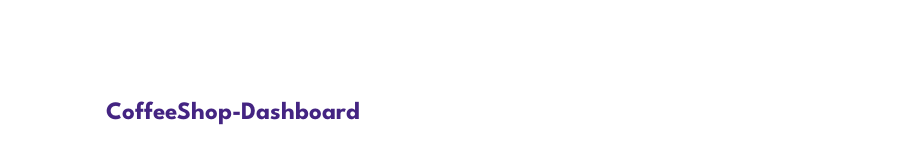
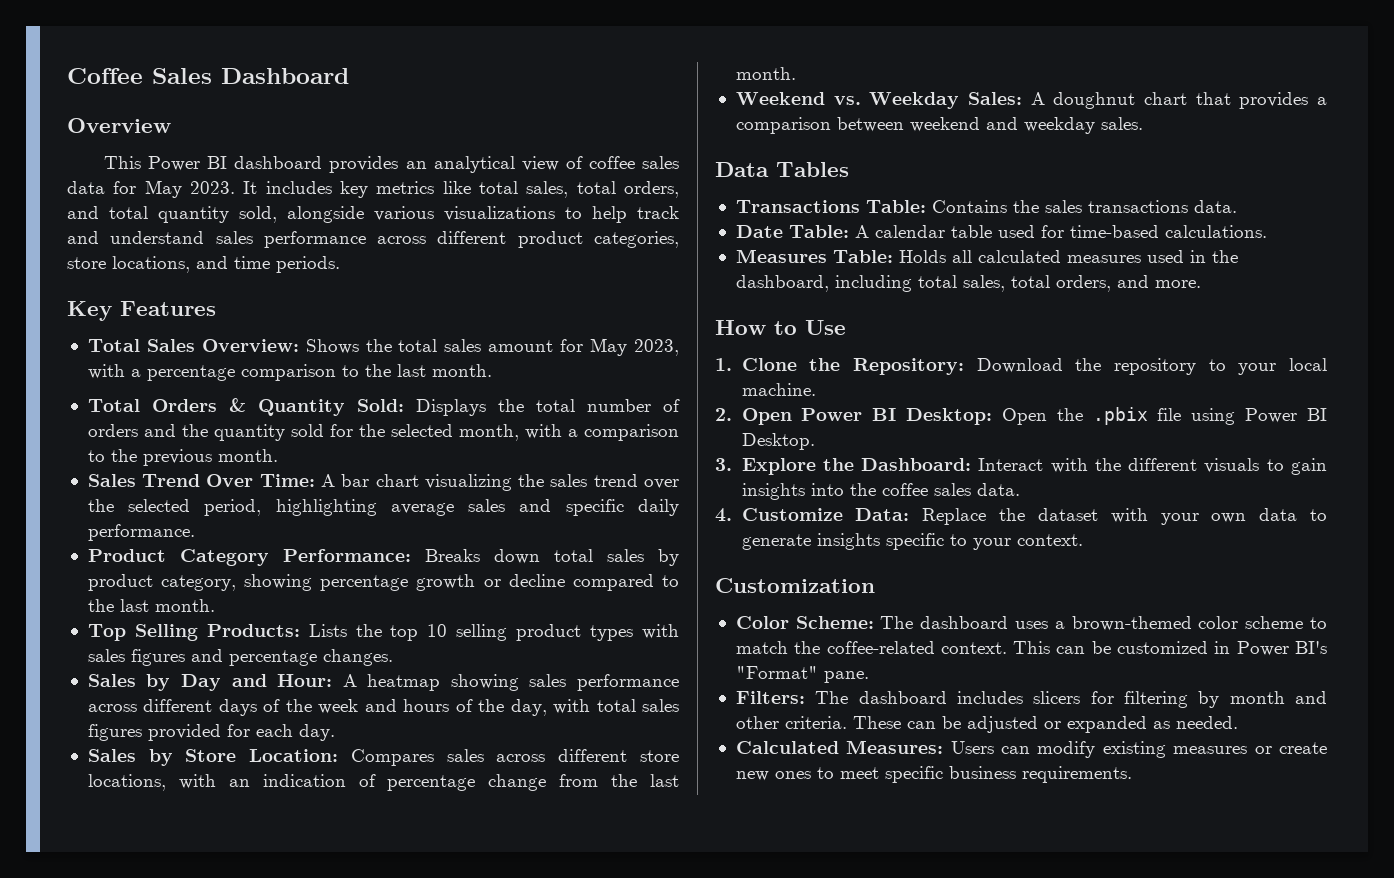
[106,101,360,125] CoffeeShop-Dashboard -> [67,68,349,84] [67,118,171,133] [103,156,679,173] [67,180,679,198] [67,206,679,223] [67,231,679,248] [67,256,340,273] [67,301,216,321] [87,338,679,356] [87,364,492,381] [87,398,680,416] [87,424,679,441] [87,449,278,466] [87,474,679,491] [87,499,679,516] [87,524,195,541] [87,549,680,566] [87,574,679,591] [87,599,215,612] [87,624,679,641] [87,649,393,666] [87,674,679,691] [87,699,679,716] [87,724,335,741] [87,749,679,766] [87,774,679,791] [735,67,796,80] [735,92,1328,109] [735,117,1143,134] [715,162,849,177] [735,200,1237,213] [735,225,1267,238] [735,249,1238,263] [735,275,1201,292] [715,320,846,335] [715,358,1327,375] [741,383,816,396] [715,407,1327,425] [741,433,815,450] [715,458,1327,475] [741,483,1020,500] [715,508,1327,525] [741,533,1083,550] [715,578,875,593] [735,616,1327,631] [735,641,1327,656] [735,666,869,683] [735,691,1327,708] [735,716,1238,733] [735,740,1327,758] [735,766,1132,783] Coffee Sales Dashboard // Overview // This Power BI dashboard provides an analytical view of coffee sales data for May 2023. It includes key metrics like total sales, total orders, and total quantity sold, alongside various visualizations to help track and understand sales performance across different product categories, store locations, and time periods. // Key Features // Total Sales Overview: Shows the total sales amount for May 2023, with a percentage comparison to the last month. // Total Orders & Quantity Sold: Displays the total number of orders and the quantity sold for the selected month, with a comparison to the previous month. // Sales Trend Over Time: A bar chart visualizing the sales trend over the selected period, highlighting average sales and specific daily performance. // Product Category Performance: Breaks down total sales by product category, showing percentage growth or decline compared to the last month. // Top Selling Products: Lists the top 10 selling product types with sales figures and percentage changes. // Sales by Day and Hour: A heatmap showing sales performance across different days of the week and hours of the day, with total sales figures provided for each day. // Sales by Store Location: Compares sales across different store locations, with an indication of percentage change from the last month. // Weekend vs. Weekday Sales: A doughnut chart that provides a comparison between weekend and weekday sales. // Data Tables // Transactions Table: Contains the sales transactions data. // Date Table: A calendar table used for time-based calculations. // Measures Table: Holds all calculated measures used in the dashboard, including total sales, total orders, and more. // How to Use // 1. Clone the Repository: Download the repository to your local machine. // 2. Open Power BI Desktop: Open the .pbix file using Power BI Desktop. // 3. Explore the Dashboard: Interact with the different visuals to gain insights into the coffee sales data. // 4. Customize Data: Replace the dataset with your own data to generate insights specific to your context. // Customization // Color Scheme: The dashboard uses a brown-themed color scheme to match the coffee-related context. This can be customized in Power BI's "Format" pane. // Filters: The dashboard includes slicers for filtering by month and other criteria. These can be adjusted or expanded as needed. // Calculated Measures: Users can modify existing measures or create new ones to meet specific business requirements.

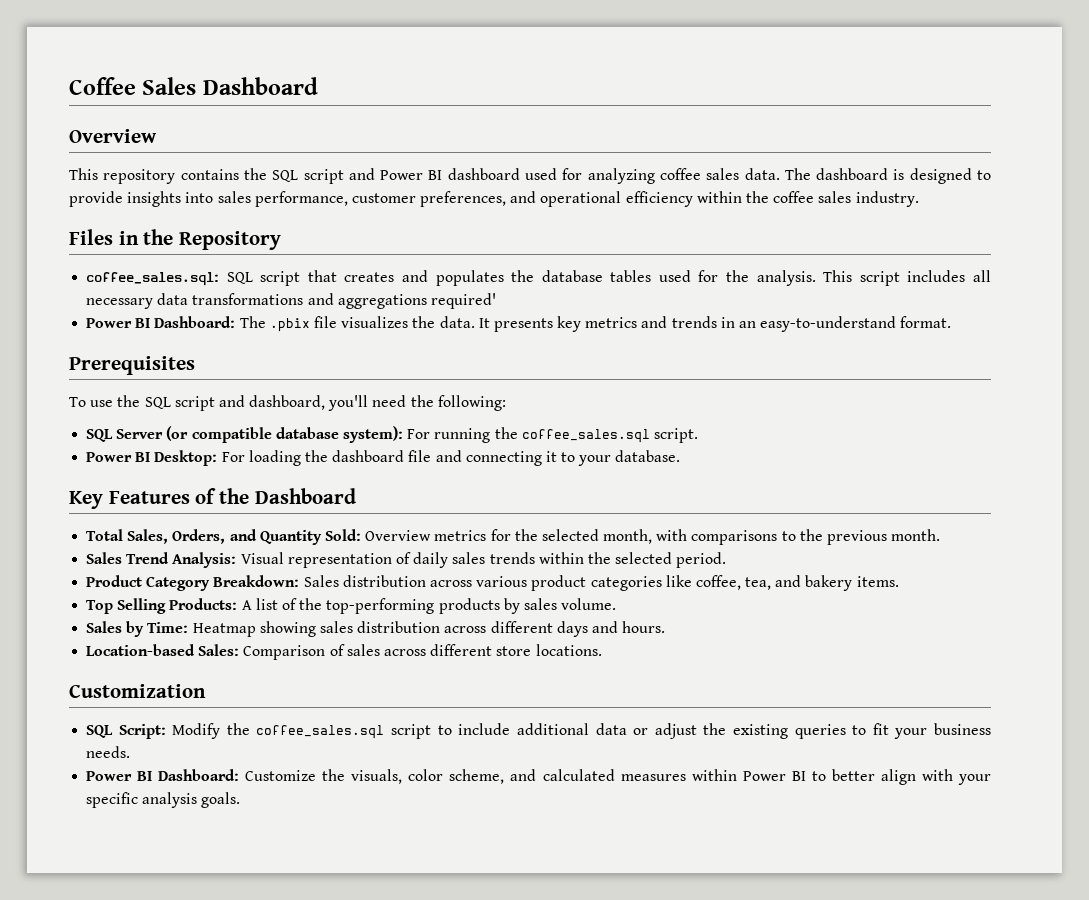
[148,156,679,173] [67,180,679,198] [67,206,679,223] [67,231,679,248] [67,256,340,273] [67,301,216,321] [87,338,679,356] [87,364,492,381] [87,398,680,416] [87,424,324,441] Power BI dashboard provides an analytical view of coffee sales data for May 2023. It includes key metrics like total sales, total orders, and total quantity sold, alongside various visualizations to help track and understand sales performance across different product categories, store locations, and time periods. // Key Features // Total Sales Overview: Shows the total sales amount for May 2023, with a percentage comparison to the last month. // Total Orders & Quantity Sold: Displays the total number of orders and the quantity sold -> [103,168,991,184] [69,191,919,207] [69,229,282,250] [86,270,992,286] [86,293,496,309] [86,316,952,332] [69,356,195,375] [69,395,506,411] [86,426,698,443] [86,450,681,466] [69,488,356,509] [86,529,487,545] repository contains the SQL script and Power BI dashboard used for analyzing coffee sales data. The dashboard is designed to provide insights into sales performance, customer preferences, and operational efficiency within the coffee sales industry. // Files in the Repository // coffee_sales.sql: SQL script that creates and populates the database tables used for the analysis. This script includes all necessary data transformations and aggregations required' // Power BI Dashboard: The .pbix file visualizes the data. It presents key metrics and trends in an easy-to-understand format. // Prerequisites // To use the SQL script and dashboard, you'll need the following: // SQL Server (or compatible database system): For running the coffee_sales.sql script. // Power BI Desktop: For loading the dashboard file and connecting it to your database. // Key Features of the Dashboard // Total Sales, Orders, and Quantity Sold: Overview metrics
[567,424,679,441] a comparison -> [691,530,778,545] comparisons
[206,474,679,491] [87,499,679,516] [87,524,195,541] [87,549,680,566] [87,574,679,591] [87,599,215,612] [87,624,679,641] [87,649,393,666] [87,674,441,691] Over Time: A bar chart visualizing the sales trend over the selected period, highlighting average sales and specific daily performance. // Product Category Performance: Breaks down total sales by product category, showing percentage growth or decline compared to the last month. // Top Selling Products: Lists the top 10 selling product types with sales figures and percentage changes. // Sales by Day and Hour: A heatmap -> [172,552,727,568] [86,575,899,591] [86,598,617,614] [86,621,256,637] Analysis: Visual representation of daily sales trends within the selected period. // Product Category Breakdown: Sales distribution across various product categories like coffee, tea, and bakery items. // Top Selling Products: A list of the top-performing products by sales volume. // Sales by Time: Heatmap
[577,674,679,691] performance -> [357,621,441,633] distribution
[263,699,679,716] [87,724,335,741] [87,749,679,766] [87,774,679,791] [735,67,796,80] [735,92,1328,109] [735,117,1143,134] [715,162,849,177] [735,200,1237,213] [735,225,1267,238] [735,249,1238,263] [735,275,1201,292] [715,320,846,335] [715,358,1327,375] [741,383,816,396] [715,407,1327,425] [741,433,815,450] [715,458,1327,475] [741,483,1020,500] [715,508,1327,525] [741,533,1083,550] [715,578,875,593] [735,616,1327,631] [735,641,1327,656] [735,666,869,683] [735,691,1327,708] [735,716,1238,733] [735,740,1327,758] [735,766,1132,783] of the week and hours of the day, with total sales figures provided for each day. // Sales by Store Location: Compares sales across different store locations, with an indication of percentage change from the last month. // Weekend vs. Weekday Sales: A doughnut chart that provides a comparison between weekend and weekday sales. // Data Tables // Transactions Table: Contains the sales transactions data. // Date Table: A calendar table used for time-based calculations. // Measures Table: Holds all calculated measures used in the dashboard, including total sales, total orders, and more. // How to Use // 1. Clone the Repository: Download the repository to your local machine. // 2. Open Power BI Desktop: Open the .pbix file using Power BI Desktop. // 3. Explore the Dashboard: Interact with the different visuals to gain insights into the coffee sales data. // 4. Customize Data: Replace the dataset with your own data to generate insights specific to your context. // Customization // Color Scheme: The dashboard uses a brown-themed color scheme to match the coffee-related context. This can be customized in Power BI's "Format" pane. // Filters: The dashboard includes slicers for filtering by month and other criteria. These can be adjusted or expanded as needed. // Calculated Measures: Users can modify existing measures or create new ones to meet specific business requirements. -> [591,621,666,633] [86,644,602,660] [69,684,206,698] [86,723,992,739] [86,746,131,758] [86,769,992,785] [86,792,241,808] and hours. // Location-based Sales: Comparison of sales across different store locations. // Customization // SQL Script: Modify the coffee_sales.sql script to include additional data or adjust the existing queries to fit your business needs. // Power BI Dashboard: Customize the visuals, color scheme, and calculated measures within Power BI to better align with your specific analysis goals.

